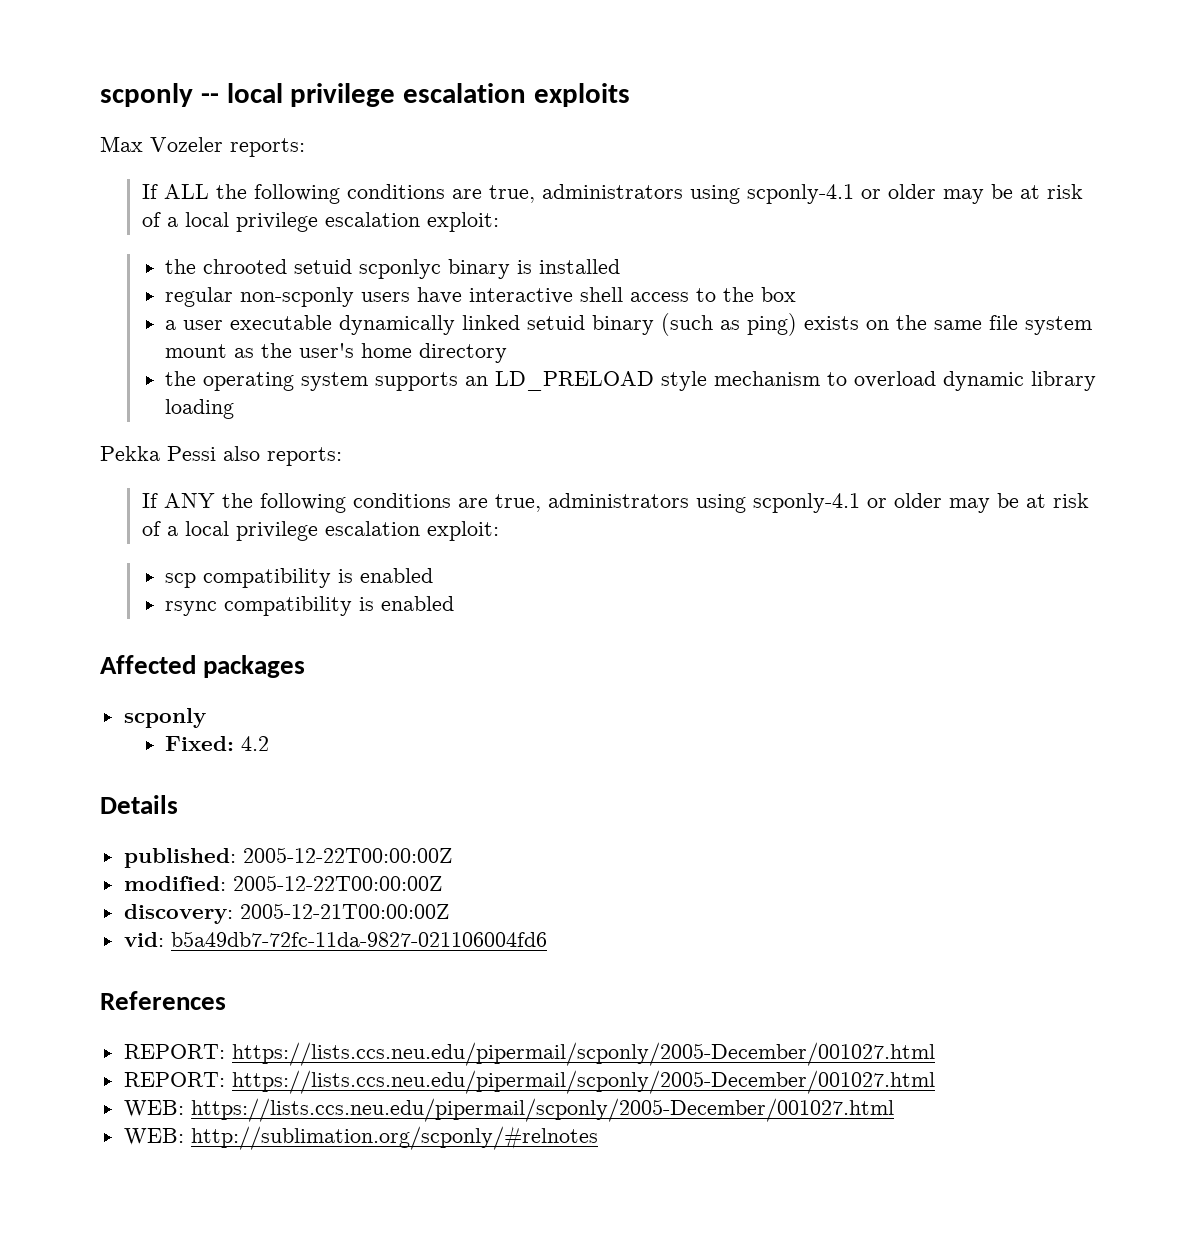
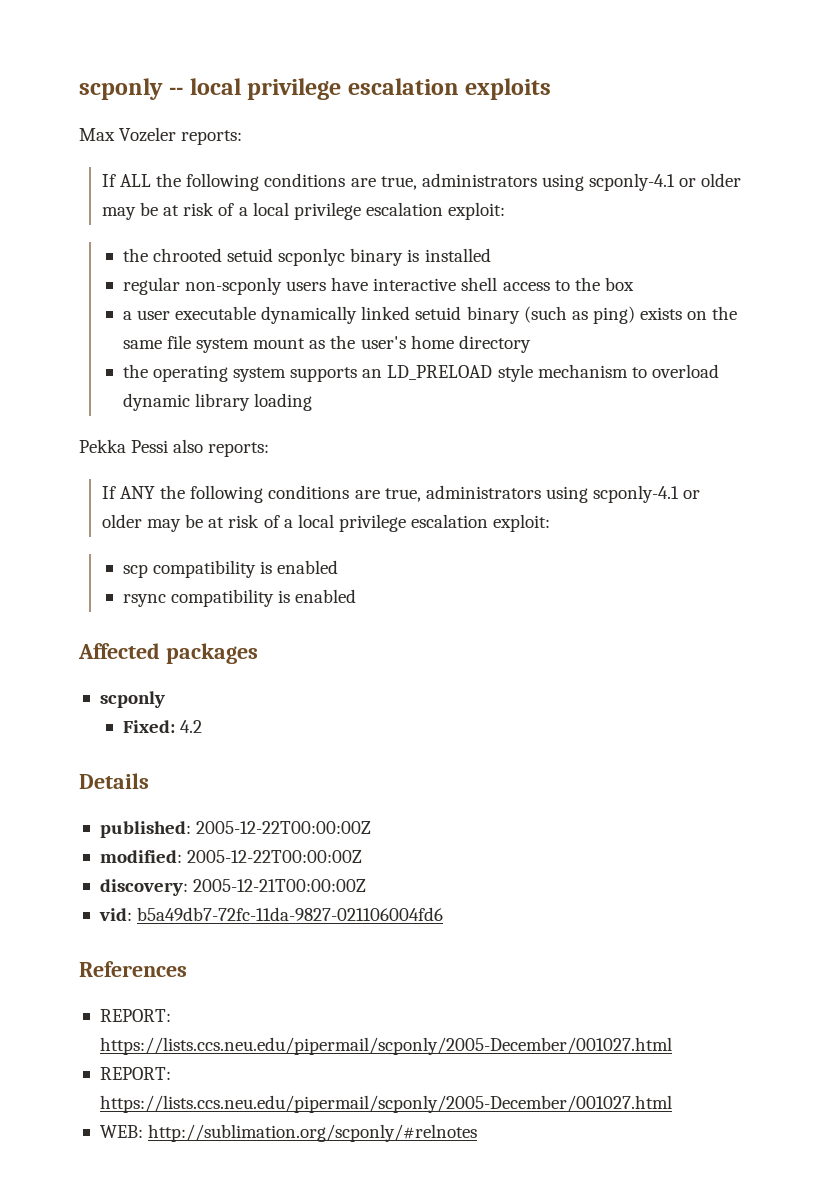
[123,1098,894,1122] // WEB: https://lists.ccs.neu.edu/pipermail/scponly/2005-December/001027.html -> (672, 1104) none

